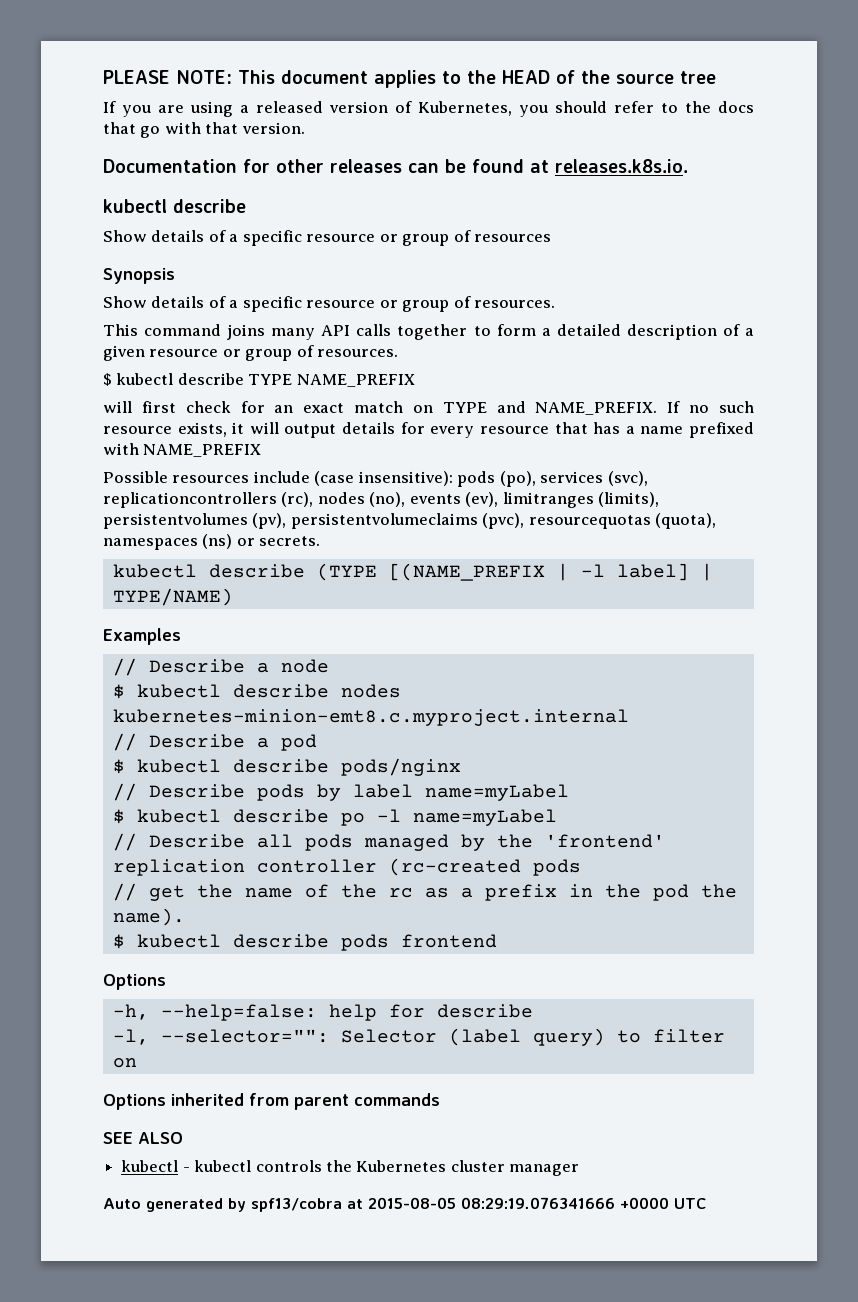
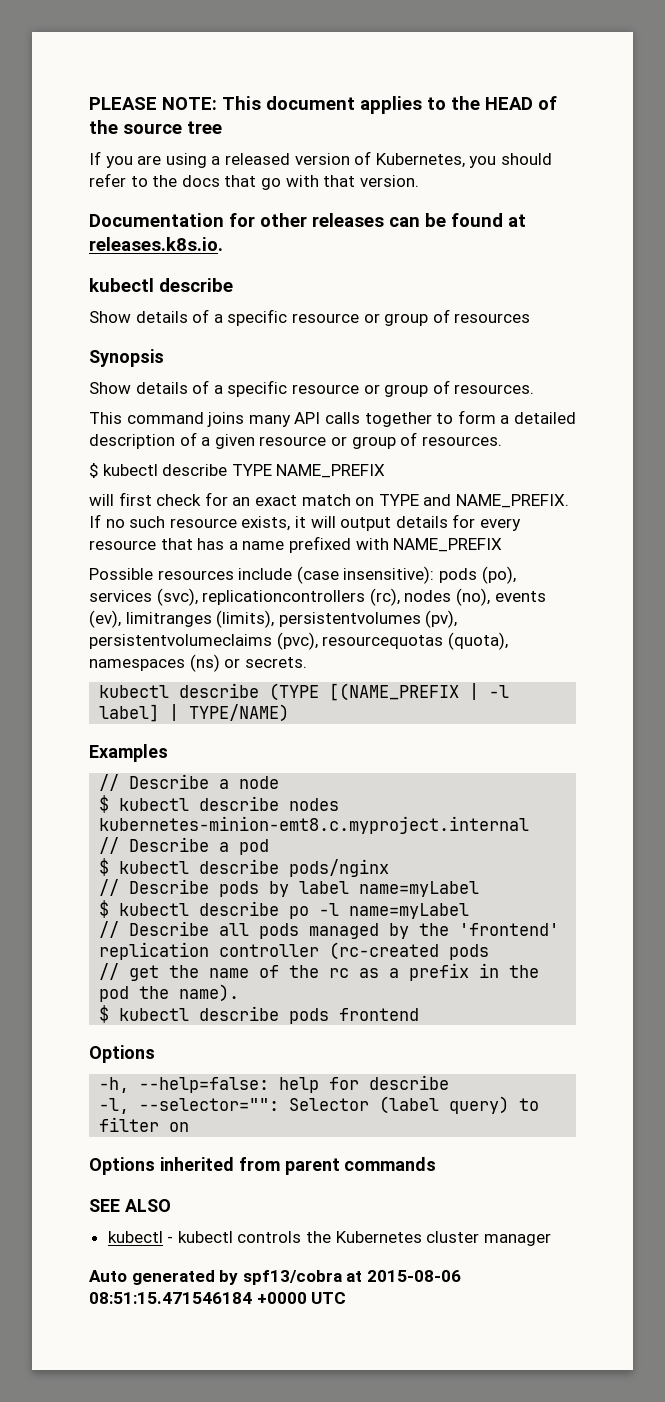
[368,1197,615,1209] 2015-08-05 08:29:19.076341666 -> [366,1270,461,1282] [89,1292,252,1304] 2015-08-06 08:51:15.471546184

